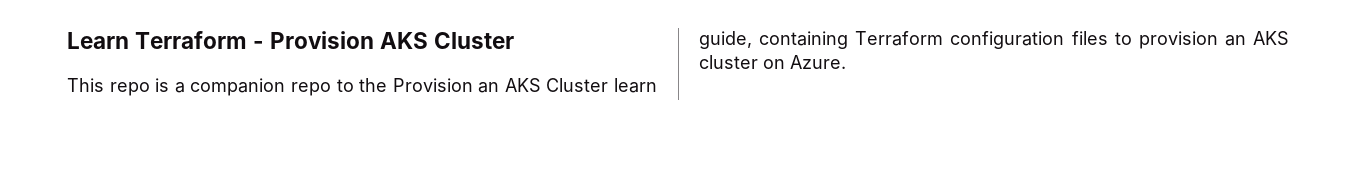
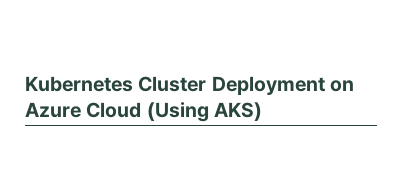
[67,31,515,49] [67,78,657,96] [699,31,1289,49] [699,55,846,69] Learn Terraform - Provision AKS Cluster // This repo is a companion repo to the Provision an AKS Cluster learn guide, containing Terraform configuration files to provision an AKS cluster on Azure. -> [25,76,355,95] [25,102,263,122] Kubernetes Cluster Deployment on Azure Cloud (Using AKS)

